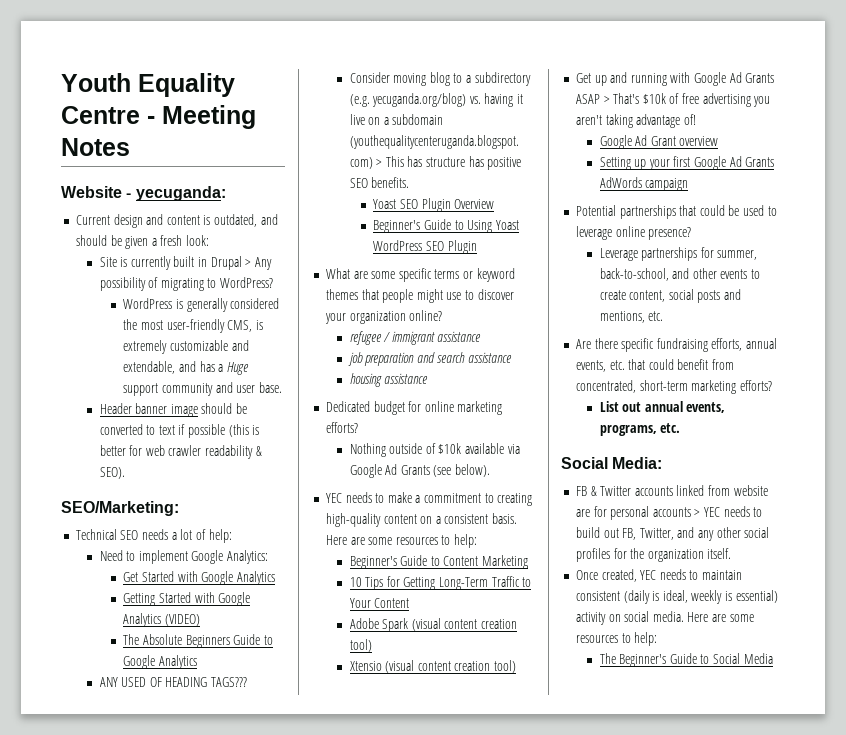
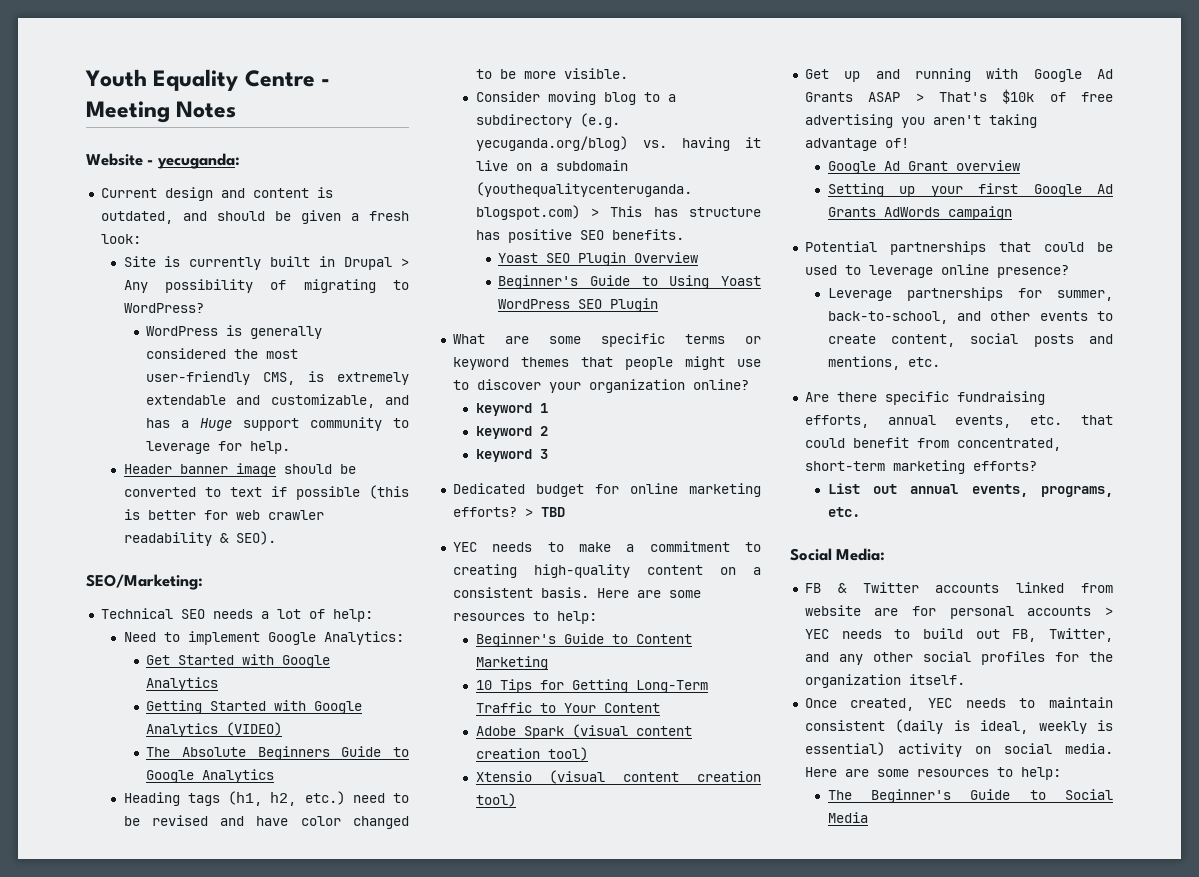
[169,340,249,351] [123,361,176,374] customizable and extendable, -> [146,394,375,408] extendable and customizable,
[215,382,282,393] and user base. -> [393,418,409,428] [146,441,291,454] to leverage for help.
[99,677,248,687] ANY USED OF HEADING TAGS??? -> [123,791,409,806] [123,815,409,829] [475,68,628,79] Heading tags (h1, h2, etc.) need to be revised and have color changed to be more visible.
[349,331,482,345] [347,352,513,366] [349,373,429,387] refugee / immigrant assistance // job preparation and search assistance // housing assistance -> [475,403,548,416] [475,426,548,439] [475,449,548,462] keyword 1 // keyword 2 // keyword 3
[349,443,520,457] [349,464,491,478] // Nothing outside of $10k available via Google Ad Grants (see below). -> [524,507,565,517] > TBD

